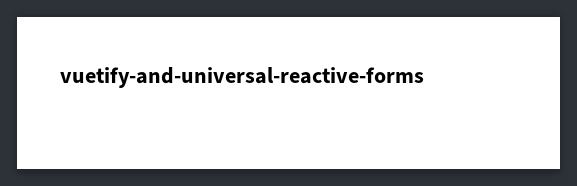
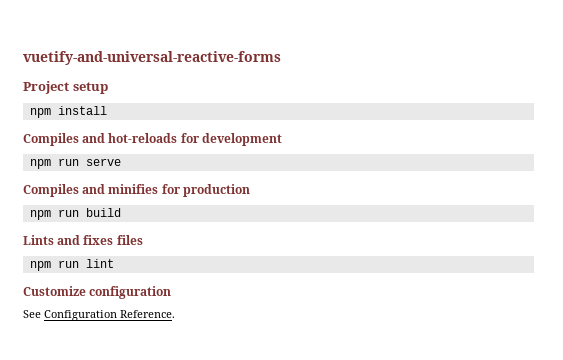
(424, 77) none -> [23,81,108,94] [29,106,107,118] [23,133,282,146] [29,158,121,169] [23,184,250,197] [29,208,121,220] [23,235,143,245] [29,259,114,271] [23,286,172,299] [23,310,175,321] // Project setup // npm install // Compiles and hot-reloads for development // npm run serve // Compiles and minifies for production // npm run build // Lints and fixes files // npm run lint // Customize configuration // See Configuration Reference.

